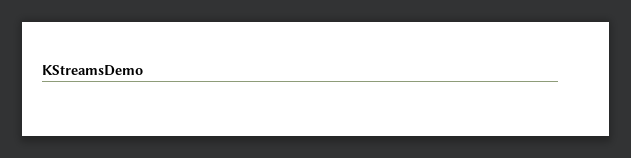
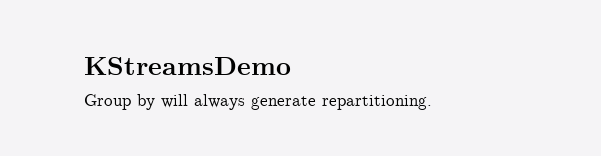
(143, 70) none -> [84,94,432,110] // Group by will always generate repartitioning.

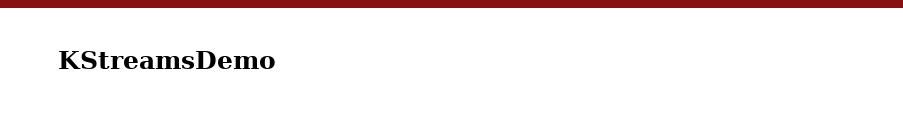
[84,94,432,110] // Group by will always generate repartitioning. -> (276, 60) none

